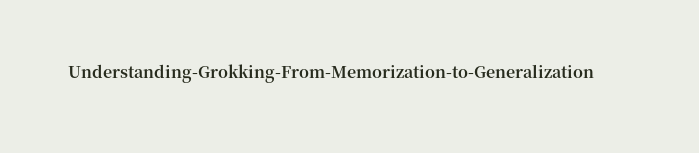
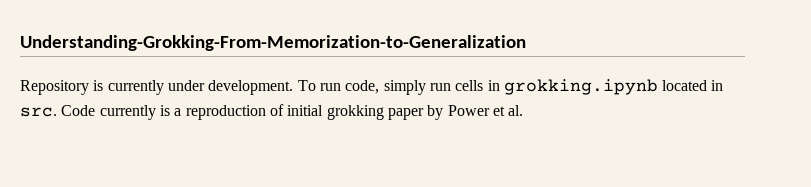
(594, 73) none -> [20,79,724,95] [20,104,524,120] // Repository is currently under development. To run code, simply run cells in grokking.ipynb located in src. Code currently is a reproduction of initial grokking paper by Power et al.

